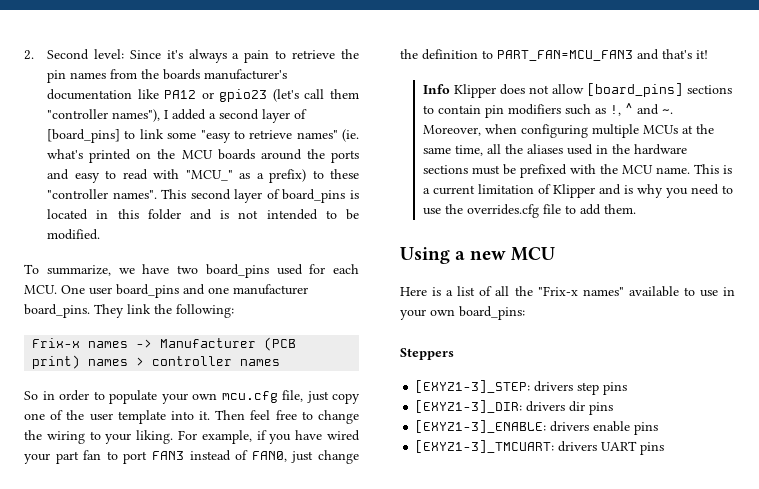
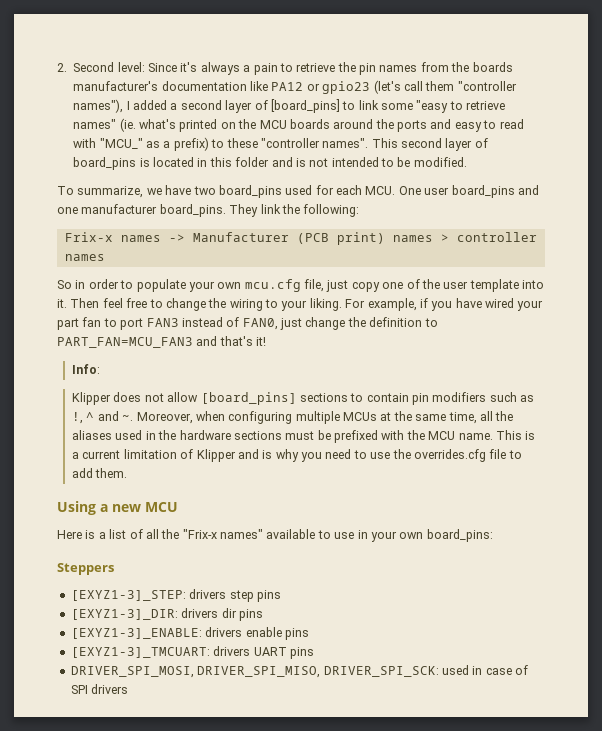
[423,84,451,94] Info -> [72,364,101,374] Info: //
(665, 448) none -> [70,665,528,678] [70,684,129,694] // DRIVER_SPI_MOSI, DRIVER_SPI_MISO, DRIVER_SPI_SCK: used in case of SPI drivers

